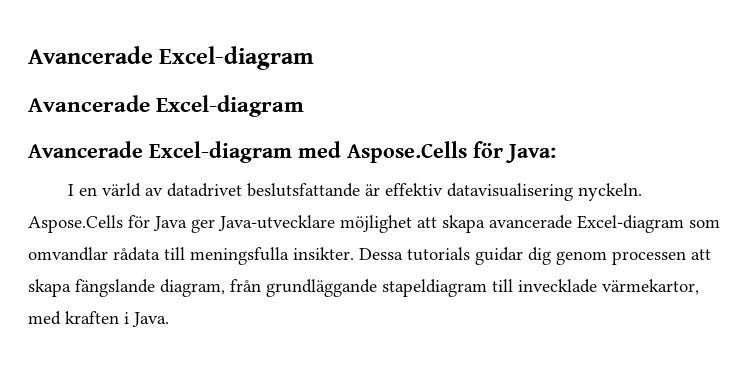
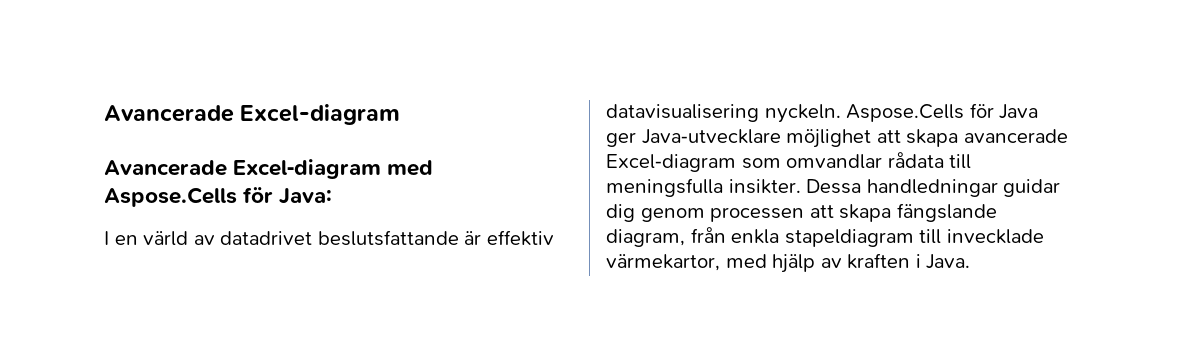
[28,46,315,70] [28,95,305,117] [28,141,292,163] Avancerade Excel-diagram // Avancerade Excel-diagram // Avancerade Excel-diagram -> [104,104,401,125] [104,159,382,179] Avancerade Excel-diagram // Avancerade Excel‑diagram
[407,247,470,261] tutorials -> [866,179,998,197] handledningar
[266,279,377,297] grundläggande -> [731,229,780,244] enkla
(61, 318) none -> [772,254,842,273] hjälp av

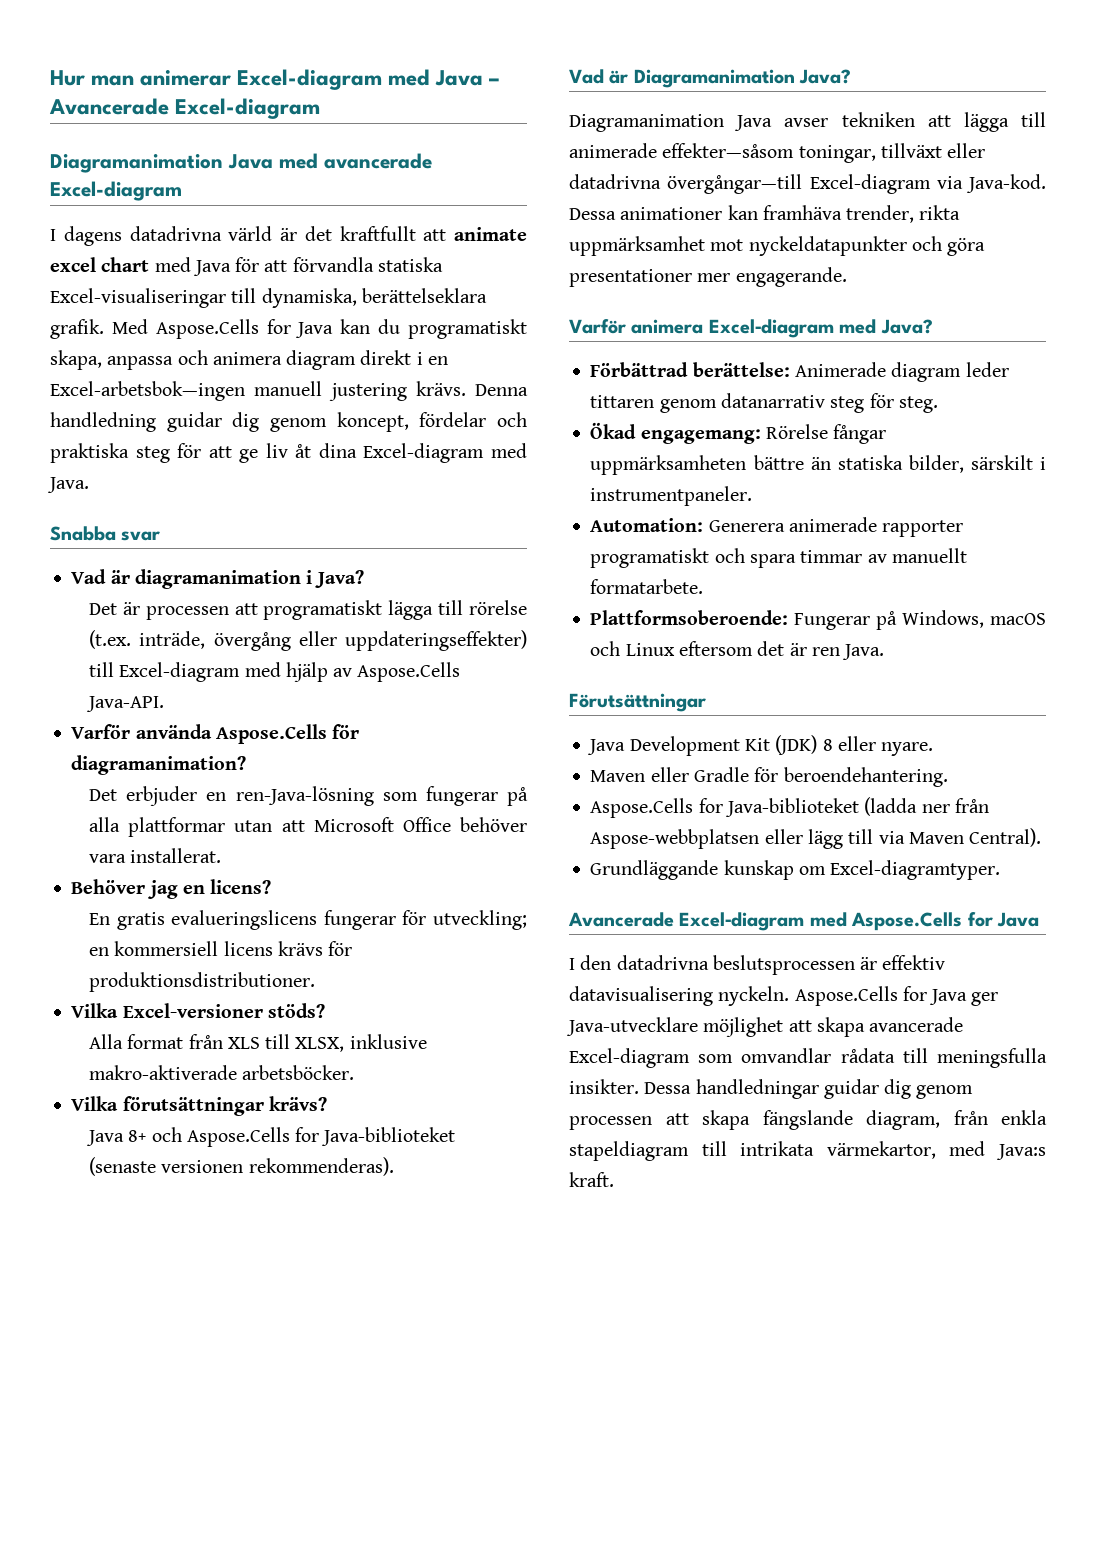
[104,104,401,125] Avancerade Excel-diagram -> [50,69,500,90] [49,98,321,119] [50,153,432,173] [50,181,182,201] [50,226,527,246] [50,257,443,276] [50,288,487,308] [50,319,527,339] [50,350,448,370] [50,381,528,401] [50,412,527,432] [50,443,527,463] [47,477,89,493] [50,526,161,541] [71,569,364,589] [88,600,527,620] [88,630,527,651] [88,662,461,682] [85,696,164,712] [71,724,360,744] [71,755,247,775] [88,786,528,806] [88,817,527,837] [88,848,222,863] [71,879,272,899] [88,910,527,930] [88,941,353,956] [88,972,315,992] [71,1003,325,1018] [88,1034,427,1052] [88,1065,355,1080] [71,1096,327,1116] [85,1127,456,1147] [88,1157,394,1176] [569,69,852,88] [569,112,1046,132] [569,143,986,163] [569,174,1046,194] [569,205,961,223] [569,236,986,256] [569,267,847,287] [569,319,933,338] [590,362,1009,382] [590,393,938,413] [590,422,887,444] [590,455,1046,475] [590,486,753,506] [590,517,964,537] [590,548,967,568] [590,579,704,594] [590,610,1046,630] [590,641,885,660] [569,693,706,712] [587,735,934,756] [590,767,948,787] [590,797,989,818] [590,828,1042,849] [590,860,1001,880] Hur man animerar Excel-diagram med Java – Avancerade Excel-diagram // Diagramanimation Java med avancerade Excel-diagram // I dagens datadrivna värld är det kraftfullt att animate excel chart med Java för att förvandla statiska Excel‑visualiseringar till dynamiska, berättelseklara grafik. Med Aspose.Cells for Java kan du programatiskt skapa, anpassa och animera diagram direkt i en Excel‑arbetsbok—ingen manuell justering krävs. Denna handledning guidar dig genom koncept, fördelar och praktiska steg för att ge liv åt dina Excel‑diagram med Java. // Snabba svar // Vad är diagramanimation i Java? // Det är processen att programatiskt lägga till rörelse (t.ex. inträde, övergång eller uppdateringseffekter) till Excel‑diagram med hjälp av Aspose.Cells Java‑API. // Varför använda Aspose.Cells för diagramanimation? // Det erbjuder en ren‑Java‑lösning som fungerar på alla plattformar utan att Microsoft Office behöver vara installerat. // Behöver jag en licens? // En gratis evalueringslicens fungerar för utveckling; en kommersiell licens krävs för produktionsdistributioner. // Vilka Excel‑versioner stöds? // Alla format från XLS till XLSX, inklusive makro‑aktiverade arbetsböcker. // Vilka förutsättningar krävs? // Java 8+ och Aspose.Cells for Java‑biblioteket (senaste versionen rekommenderas). // Vad är Diagramanimation Java? // Diagramanimation Java avser tekniken att lägga till animerade effekter—såsom toningar, tillväxt eller datadrivna övergångar—till Excel‑diagram via Java‑kod. Dessa animationer kan framhäva trender, rikta uppmärksamhet mot nyckeldatapunkter och göra presentationer mer engagerande. // Varför animera Excel‑diagram med Java? // Förbättrad berättelse: Animerade diagram leder tittaren genom datanarrativ steg för steg. // Ökad engagemang: Rörelse fångar uppmärksamheten bättre än statiska bilder, särskilt i instrumentpaneler. // Automation: Generera animerade rapporter programatiskt och spara timmar av manuellt formatarbete. // Plattformsoberoende: Fungerar på Windows, macOS och Linux eftersom det är ren Java. // Förutsättningar // Java Development Kit (JDK) 8 eller nyare. // Maven eller Gradle för beroendehantering. // Aspose.Cells for Java‑biblioteket (ladda ner från Aspose‑webbplatsen eller lägg till via Maven Central). // Grundläggande kunskap om Excel‑diagramtyper.
[243,187,333,205] [104,230,459,246] för Java: // I en värld av datadrivet beslutsfattande -> [967,912,1039,927] [569,955,855,975] for Java // I den datadrivna beslutsprocessen
[969,103,994,118] för -> [902,986,927,1001] for
[946,229,1044,244] invecklade -> [740,1141,815,1156] intrikata
[772,253,971,273] hjälp av kraften i Java. -> [996,1144,1046,1160] [569,1172,614,1187] Java:s kraft.

